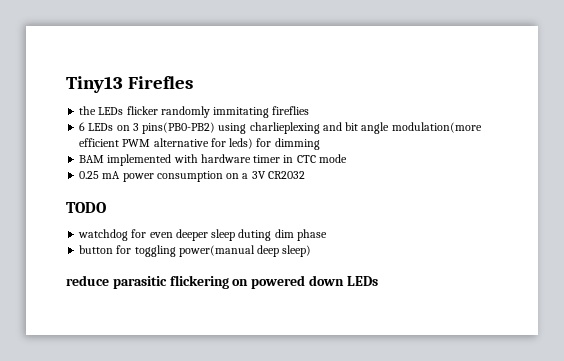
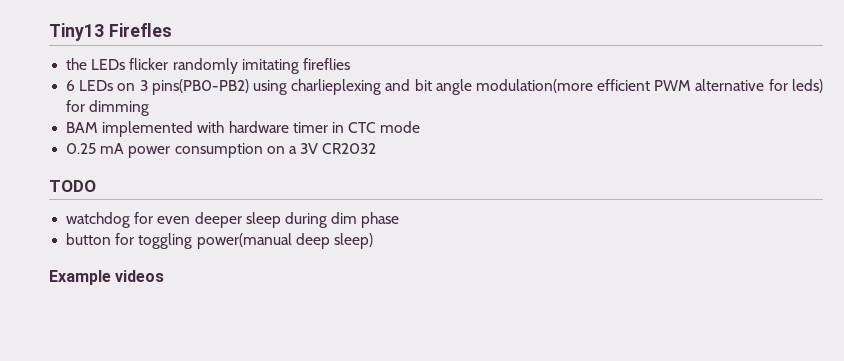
[213,107,270,118] immitating -> [241,59,299,74] imitating
[238,229,272,241] duting -> [284,212,327,228] during
[66,275,378,289] reduce parasitic flickering on powered down LEDs -> [49,270,165,285] Example videos

